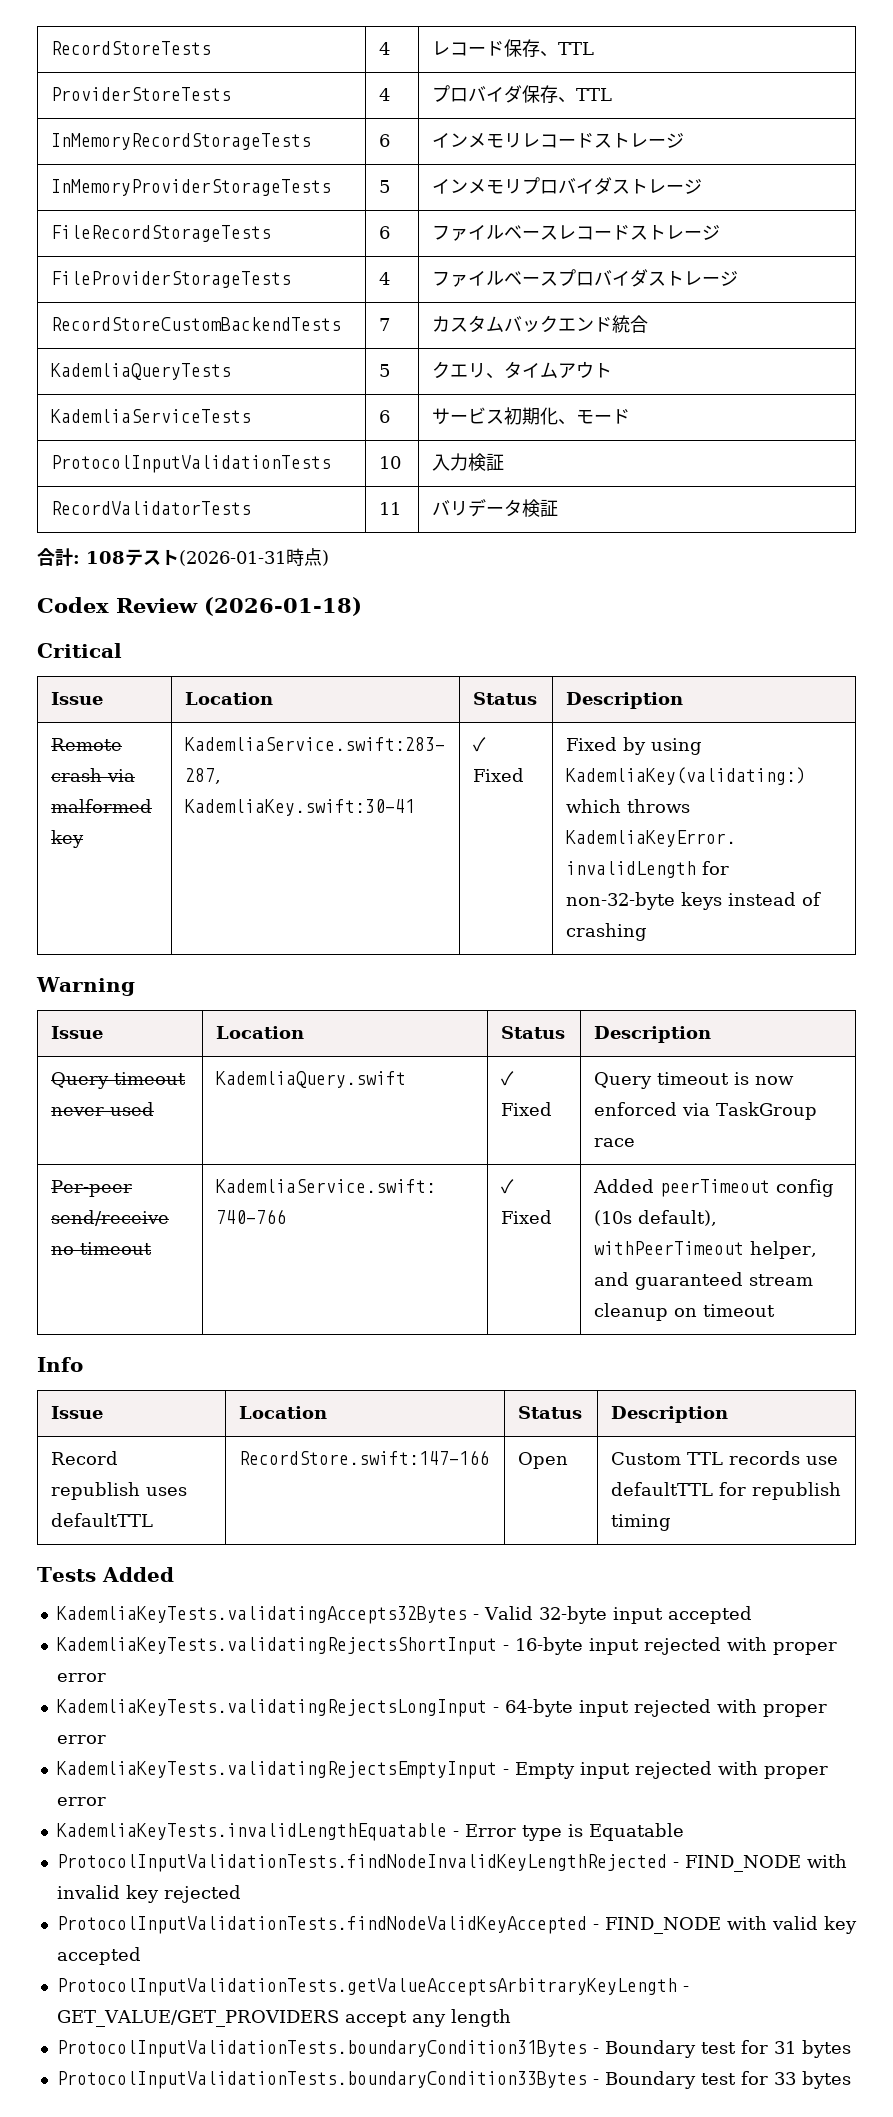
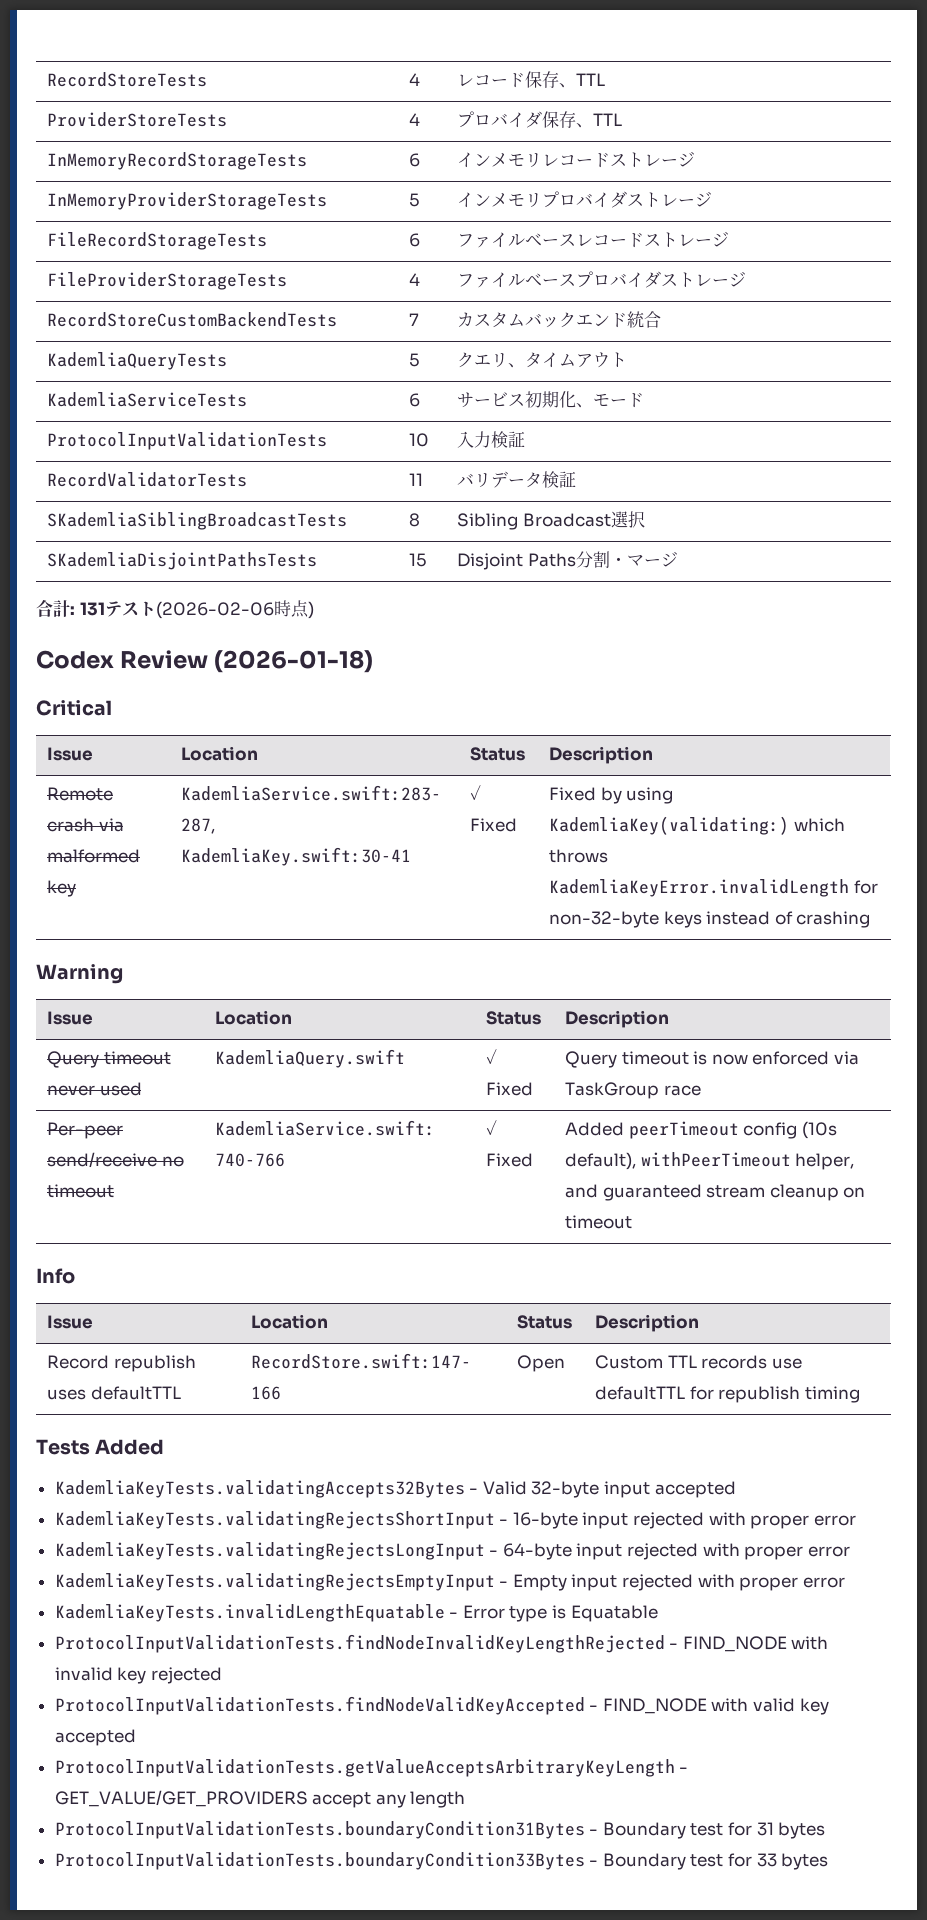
(559, 508) none -> [46,512,347,530] [408,513,420,527] [456,511,645,530] [46,552,317,570] [408,553,427,567] [456,551,678,570] // SKademliaSiblingBroadcastTests | 8 | Sibling Broadcast選択 // SKademliaDisjointPathsTests | 15 | Disjoint Paths分割・マージ
[86,549,286,566] 108テスト(2026-01-31 -> [79,601,274,619] 131テスト(2026-02-06

